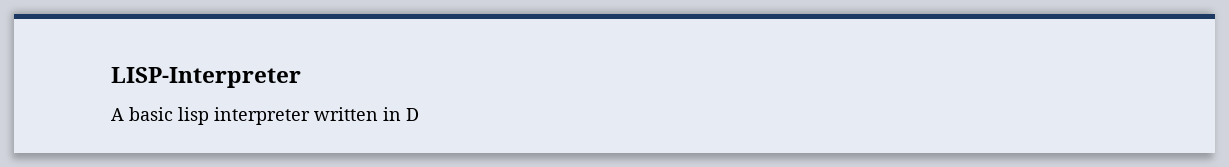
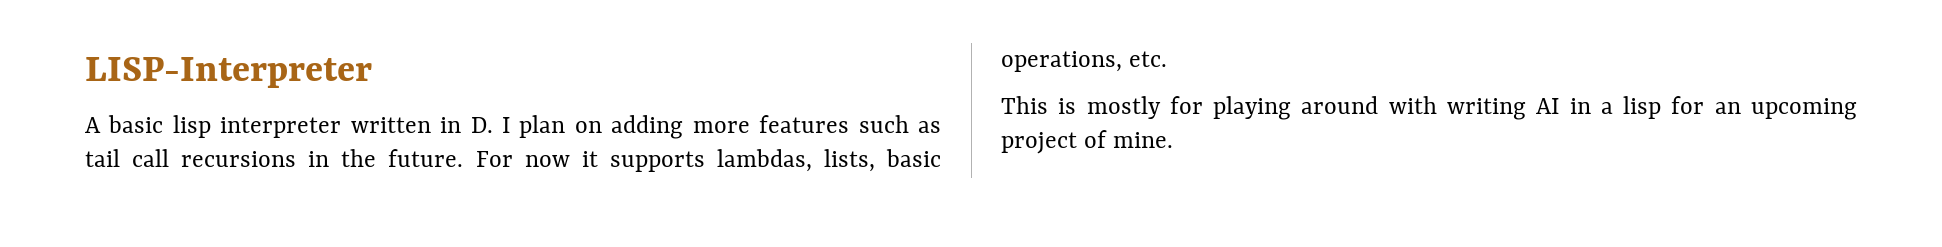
[406,108,419,121] D -> [470,115,942,139] [85,149,941,172] [1001,51,1168,72] [1001,96,1858,120] [1001,130,1174,154] D. I plan on adding more features such as tail call recursions in the future. For now it supports lambdas, lists, basic operations, etc. // This is mostly for playing around with writing AI in a lisp for an upcoming project of mine.

